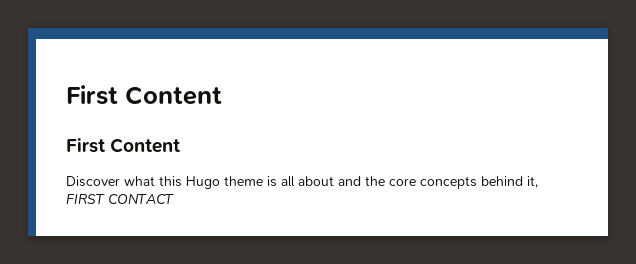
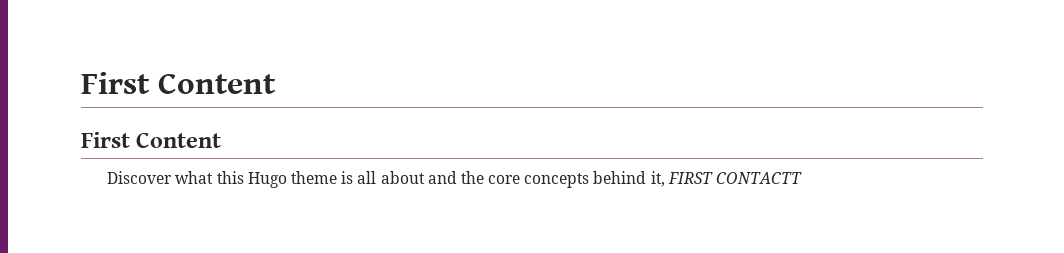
[108,193,174,205] CONTACT -> [716,172,803,184] CONTACTT

